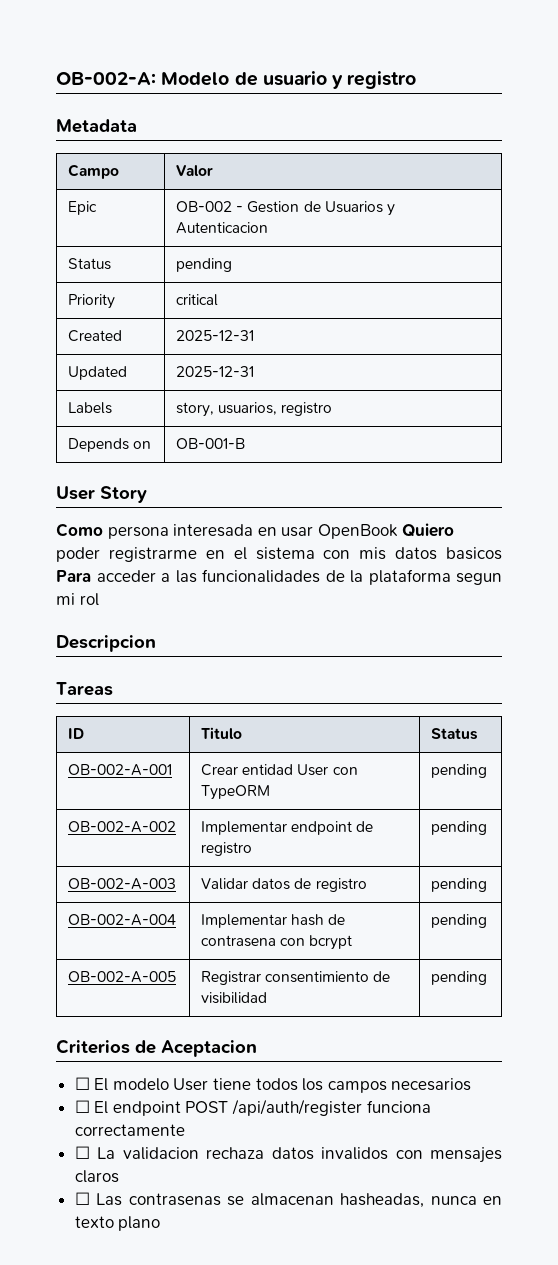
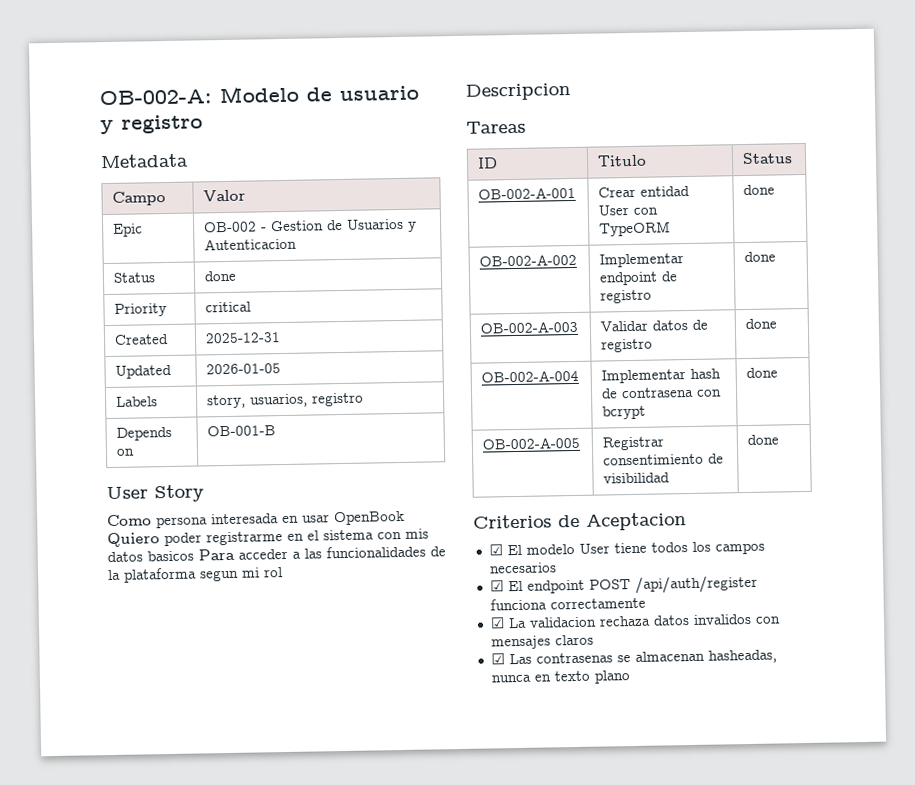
[176,258,233,272] pending -> [204,270,238,282] done
[176,366,255,377] 2025-12-31 -> [206,363,282,375] 2026-01-05
[431,764,488,778] pending -> [743,184,776,196] done
[431,821,488,835] pending -> [744,251,777,263] done
[431,878,488,892] pending -> [745,318,778,330] done
[431,914,488,928] pending -> [746,367,779,378] done
[431,971,488,985] pending -> [747,434,780,445] done
[74,1077,90,1090] ☐ -> [488,544,503,556] ☑
[74,1100,90,1113] ☐ -> [489,580,504,592] ☑
[74,1146,90,1159] ☐ -> [489,617,505,629] ☑
[74,1192,90,1205] ☐ -> [490,653,505,665] ☑

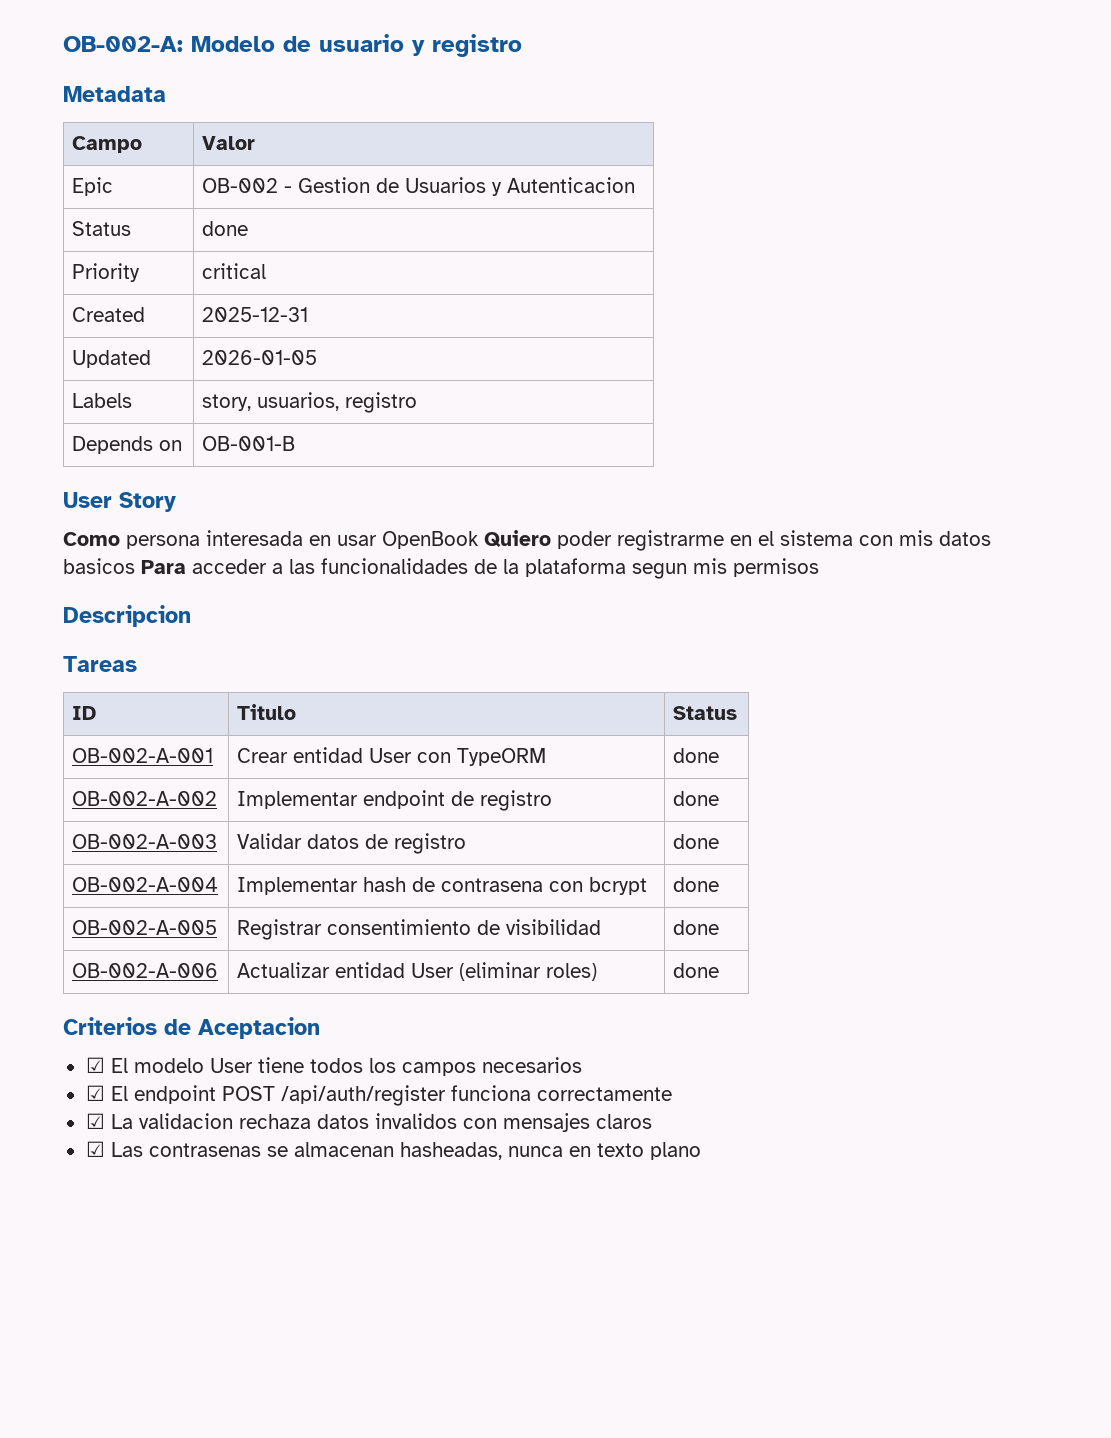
[241,567,283,578] mi rol -> [693,558,819,577] mis permisos
(780, 439) none -> [72,963,219,978] [237,962,598,981] [673,963,720,978] // OB-002-A-006 | Actualizar entidad User (eliminar roles) | done

